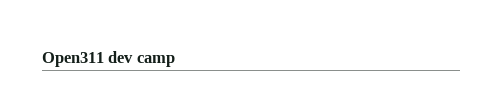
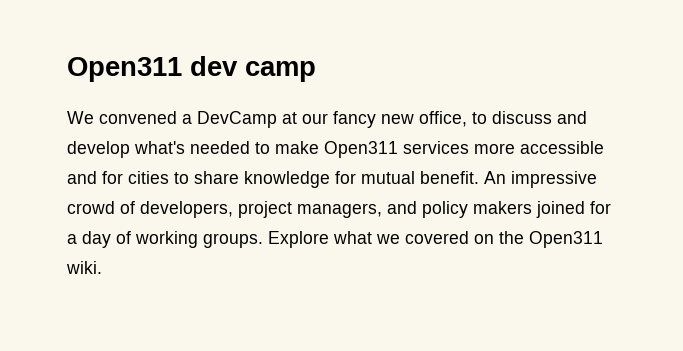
(175, 61) none -> [67,111,587,128] [67,141,604,158] [67,171,597,188] [67,201,611,218] [67,231,603,248] [66,261,102,274] // We convened a DevCamp at our fancy new office, to discuss and develop what's needed to make Open311 services more accessible and for cities to share knowledge for mutual benefit. An impressive crowd of developers, project managers, and policy makers joined for a day of working groups. Explore what we covered on the Open311 wiki.

